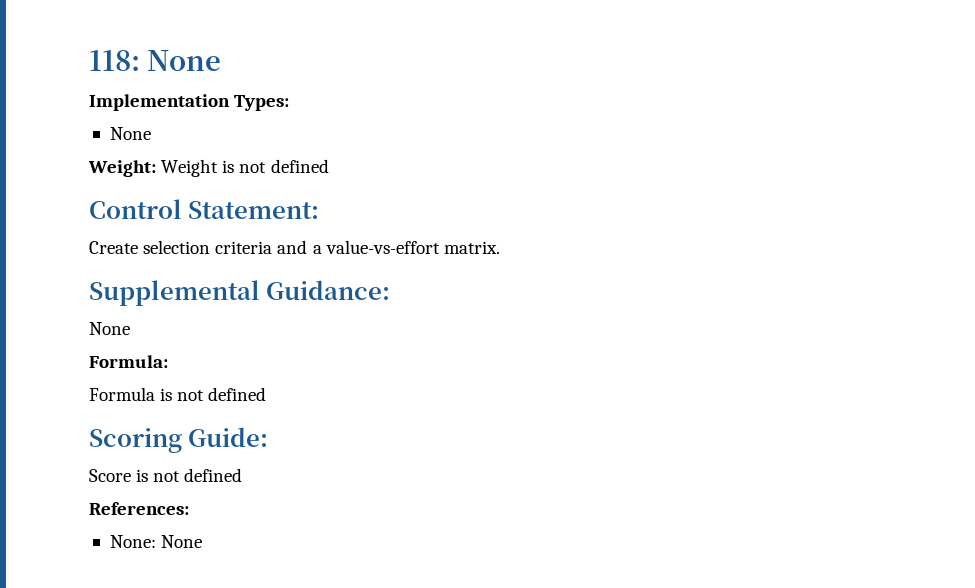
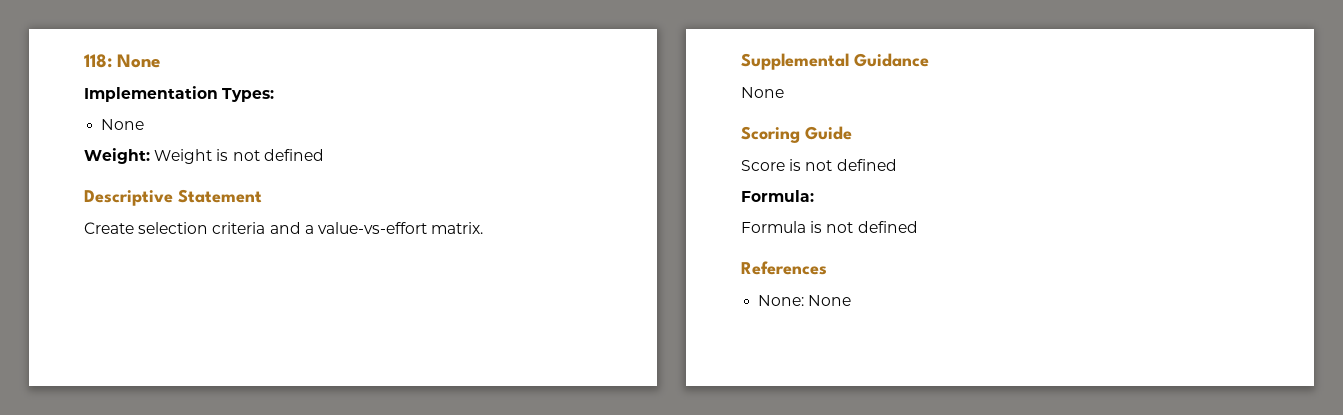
[89,199,320,219] Control Statement: -> [84,189,262,206] Descriptive Statement
[266,280,391,300] [89,322,130,335] Guidance: // None -> [854,53,929,67] [741,87,784,98] [741,126,852,143] [741,159,897,171] Guidance // None // Scoring Guide // Score is not defined
[89,427,269,453] [89,468,243,482] [89,502,189,515] Scoring Guide: // Score is not defined // References: -> [741,261,827,275] References

